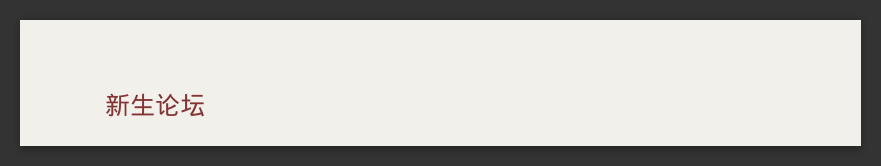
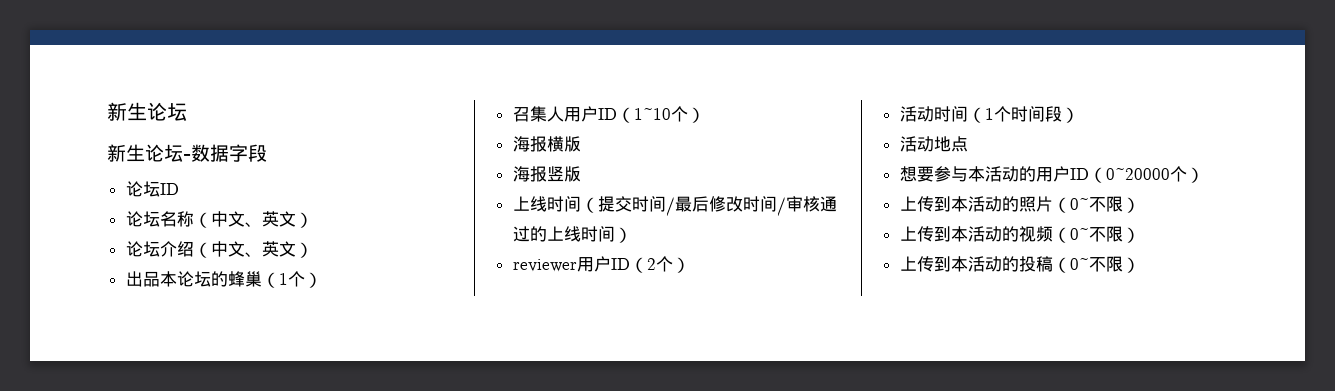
[105,93,205,117] 新生论坛 -> [107,102,187,121] [107,144,267,162] [125,181,179,197] [125,211,313,228] [125,241,313,258] [125,271,322,288] [512,106,705,123] [512,136,581,152] [512,166,581,182] [512,196,837,216] [512,226,632,243] [512,256,690,273] [899,106,1079,123] [899,136,968,152] [899,166,1204,183] [899,196,1140,213] [899,226,1140,243] [899,256,1140,273] 新生论坛 // 新生论坛-数据字段 // 论坛ID // 论坛名称（中文、英文） // 论坛介绍（中文、英文） // 出品本论坛的蜂巢（1个） // 召集人用户ID（1~10个） // 海报横版 // 海报竖版 // 上线时间（提交时间/最后修改时间/审核通过的上线时间） // reviewer用户ID（2个） // 活动时间（1个时间段） // 活动地点 // 想要参与本活动的用户ID（0~20000个） // 上传到本活动的照片（0~不限） // 上传到本活动的视频（0~不限） // 上传到本活动的投稿（0~不限）

